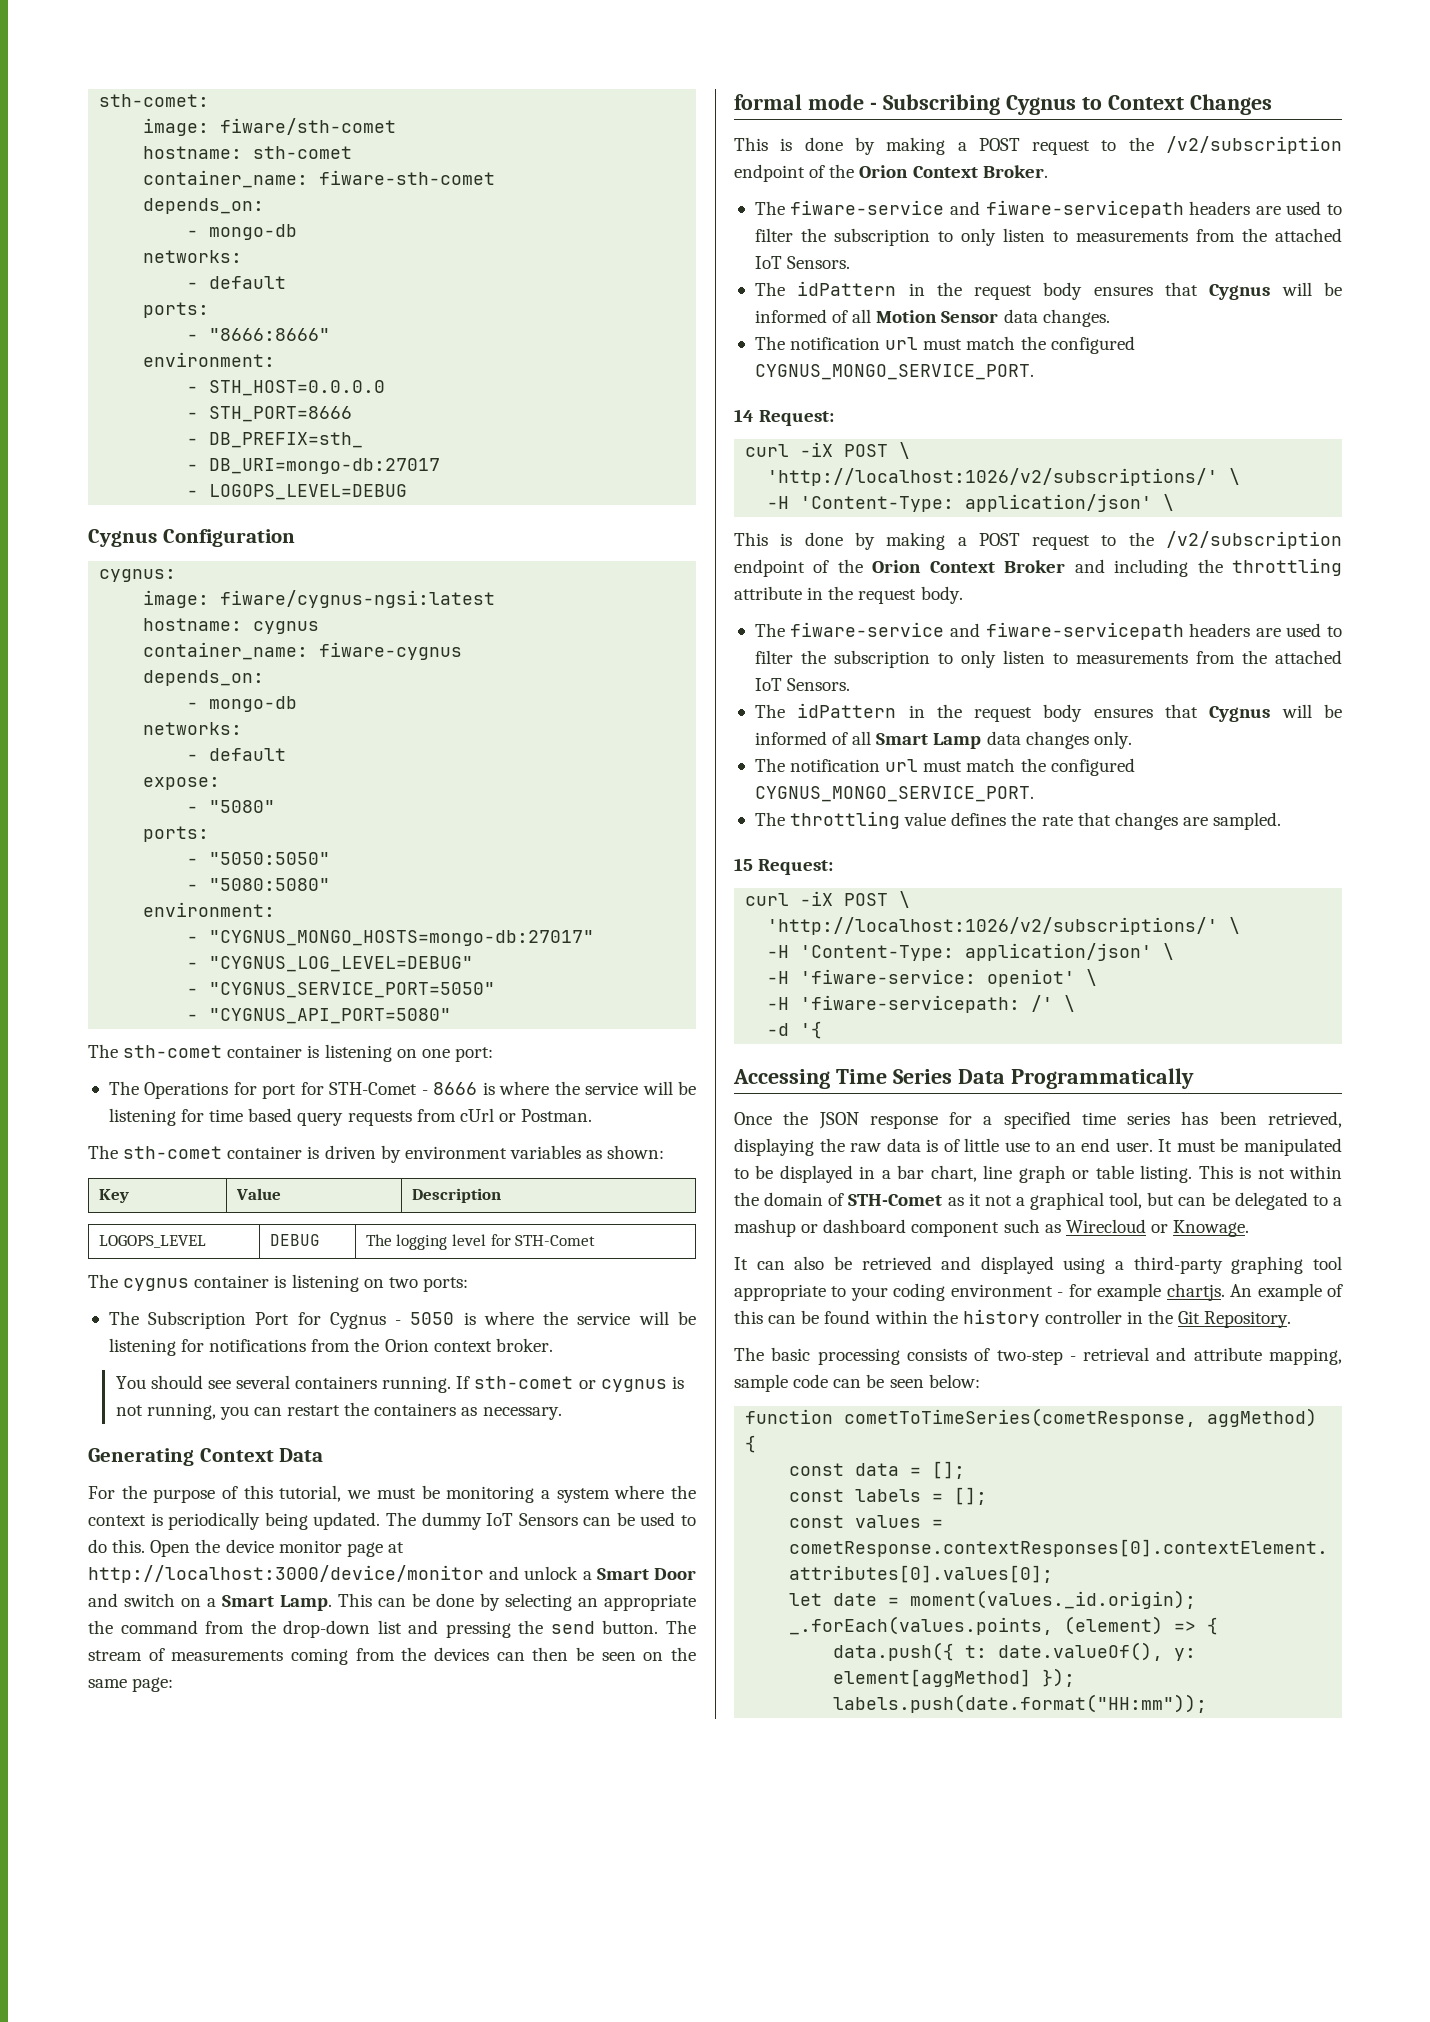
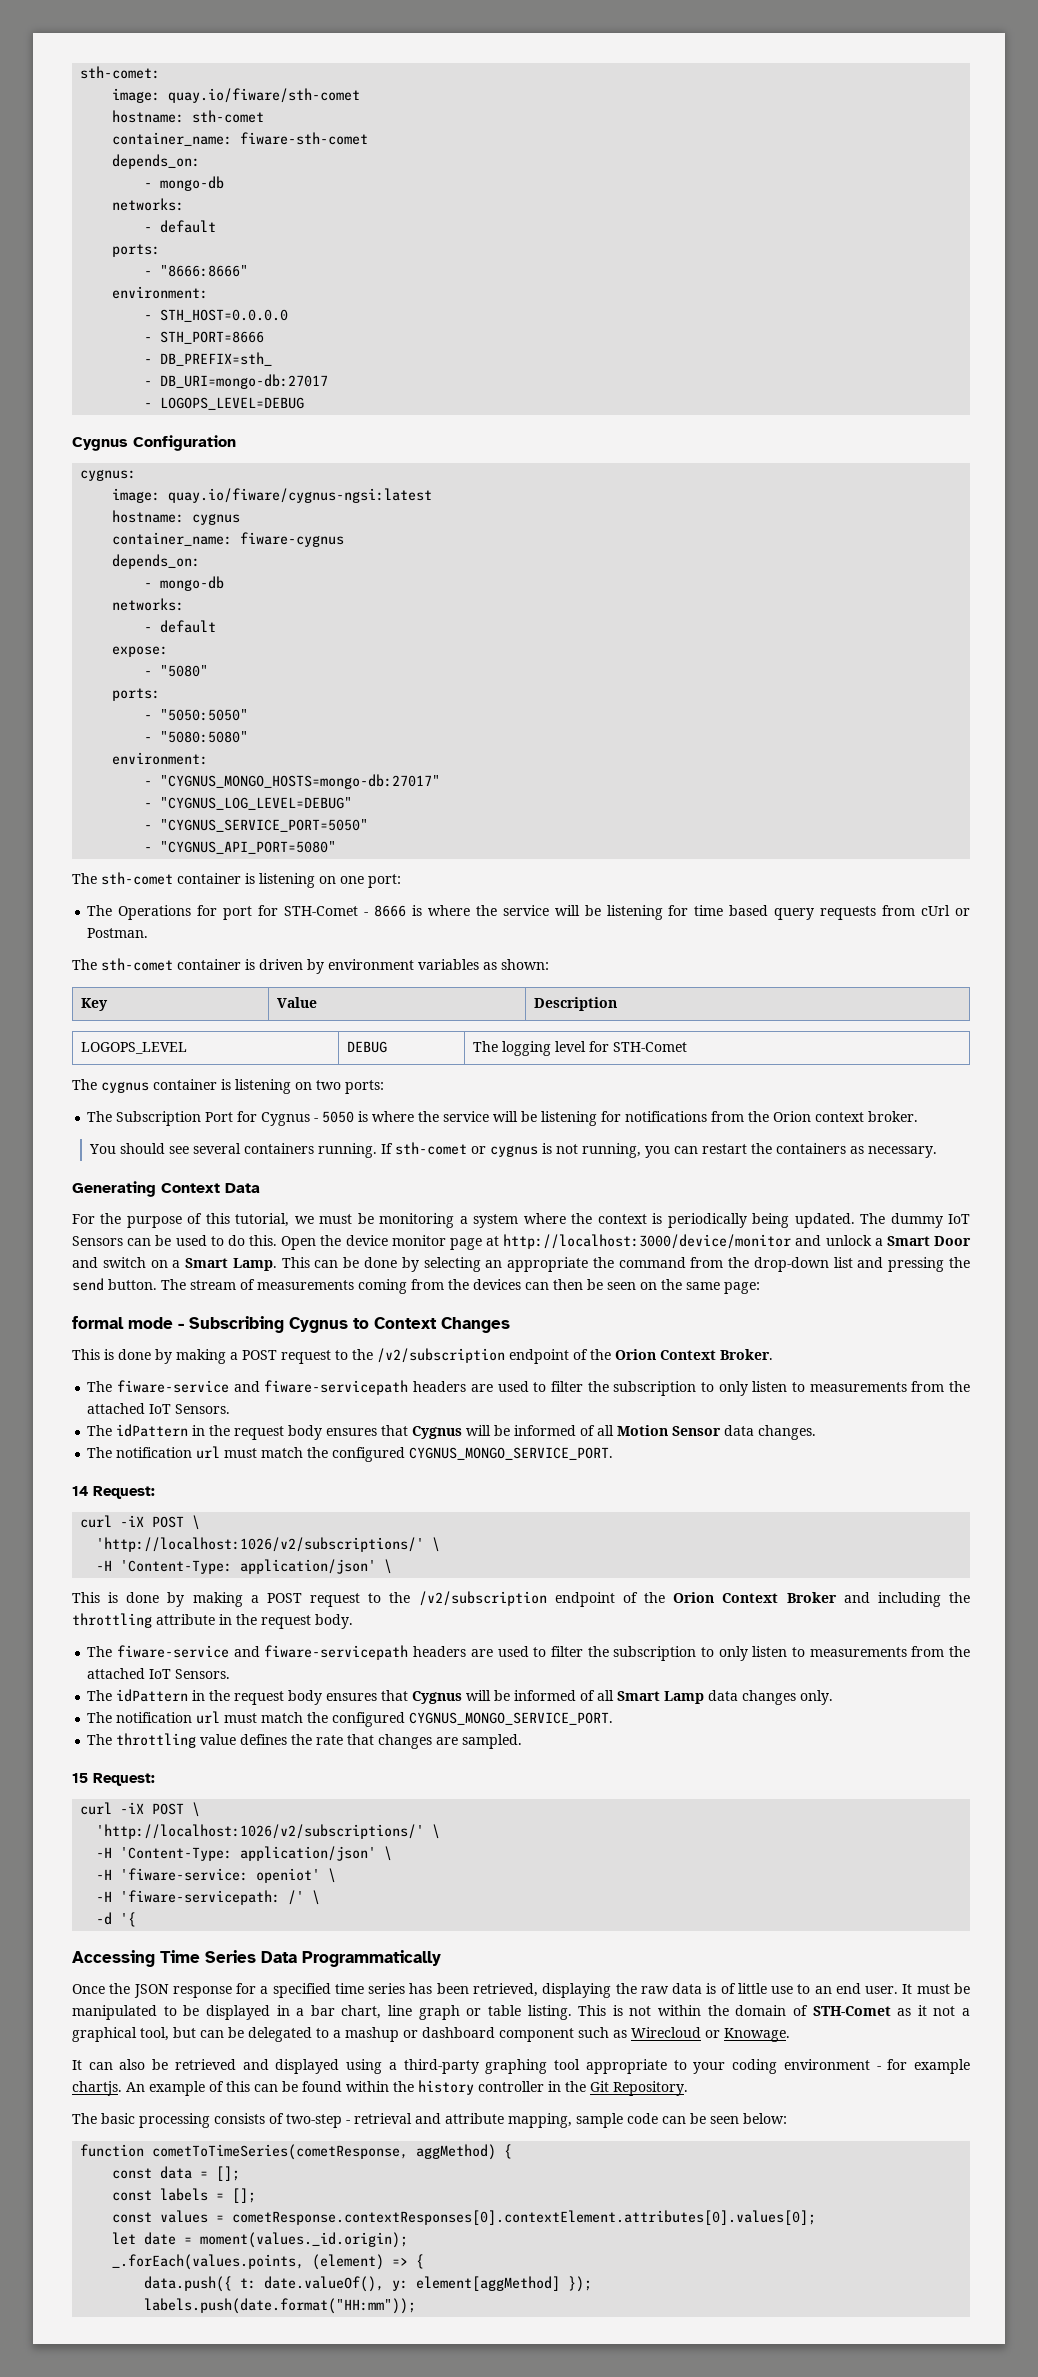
[220,118,397,135] fiware/sth-comet -> [168,88,361,103] quay.io/fiware/sth-comet
[220,590,496,608] fiware/cygnus-ngsi:latest -> [168,488,433,503] quay.io/fiware/cygnus-ngsi:latest

